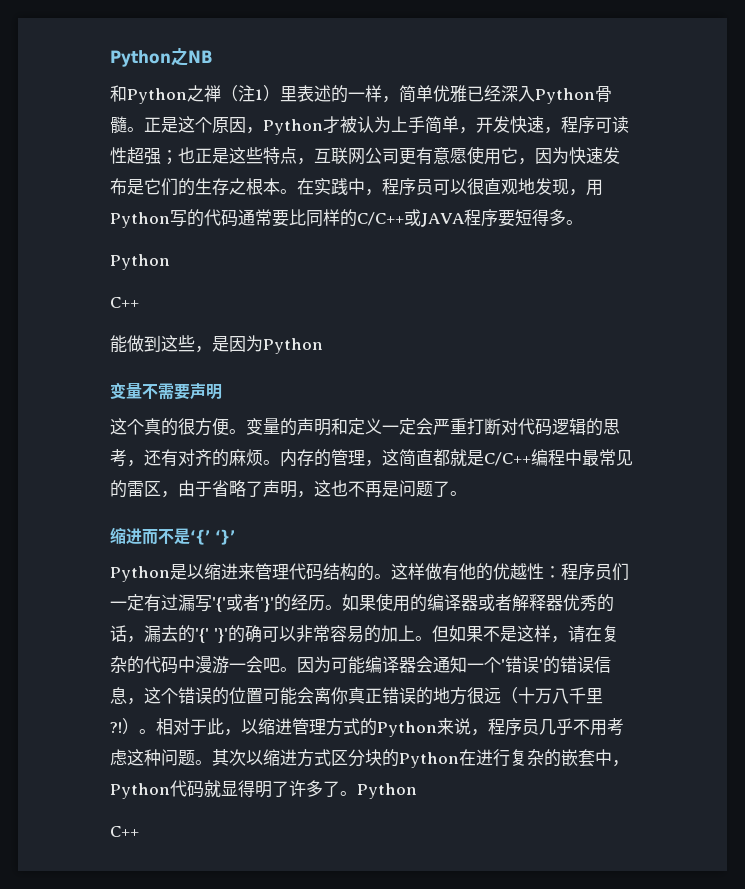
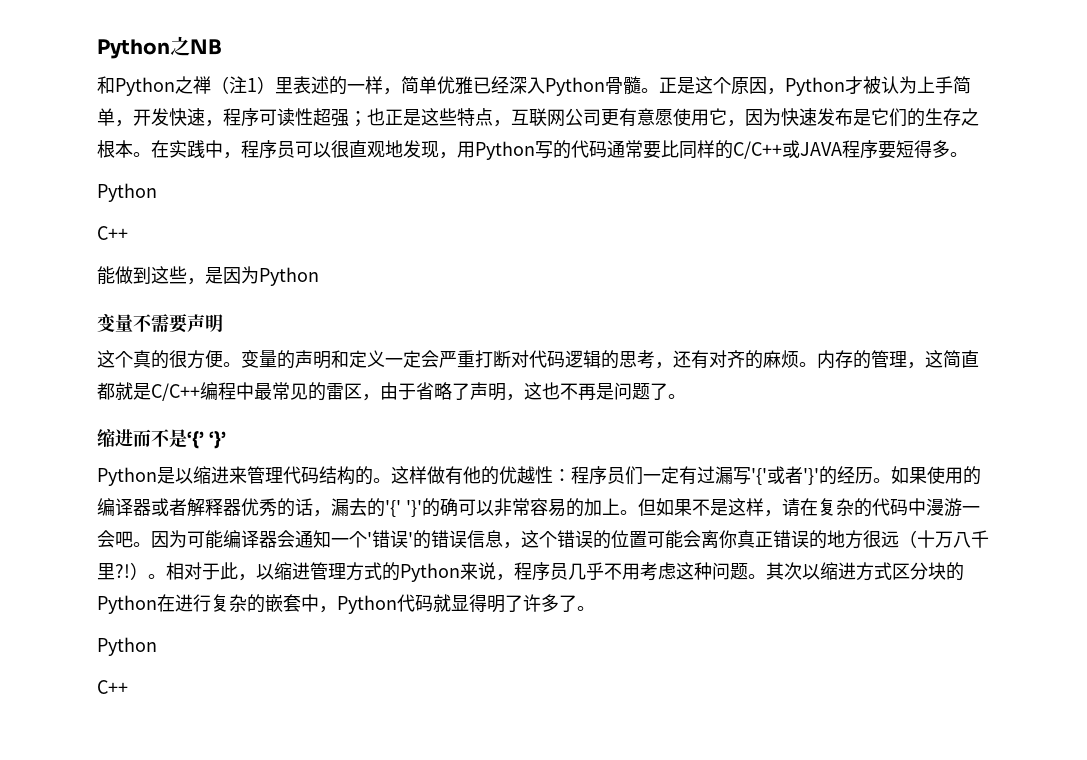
(357, 793) none -> (595, 608) //

